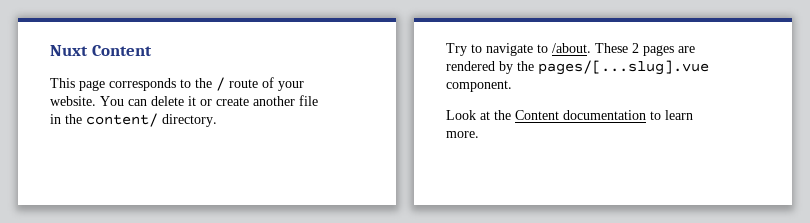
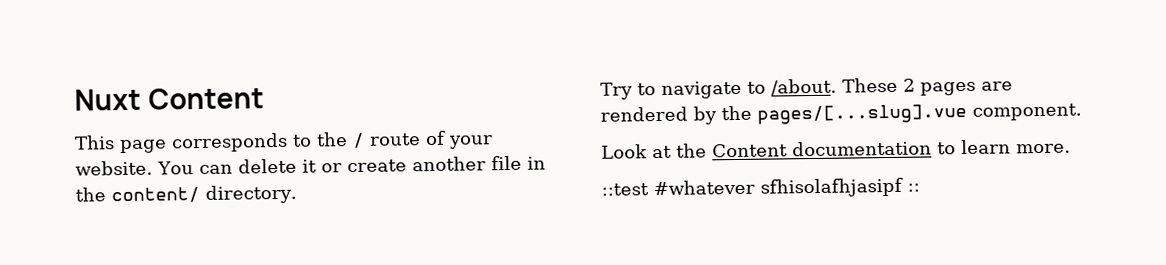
(479, 134) none -> [601,177,920,198] // ::test #whatever sfhisolafhjasipf ::

